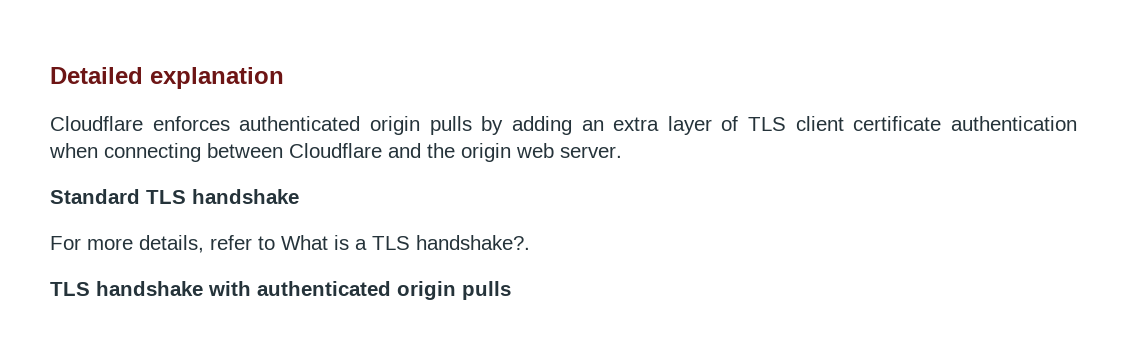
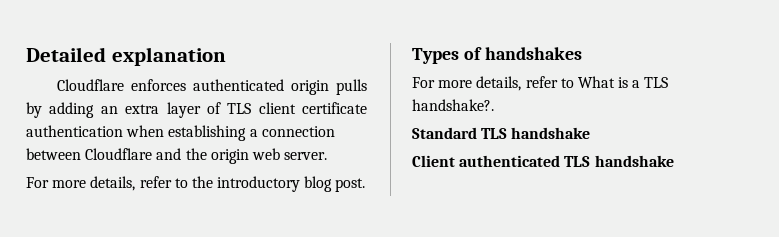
[104,143,201,162] connecting -> [168,125,335,141] establishing a connection
[50,189,299,204] Standard TLS handshake -> [26,176,366,192] [412,47,582,64] For more details, refer to the introductory blog post. // Types of handshakes
[50,281,511,300] TLS handshake with authenticated origin pulls -> [412,127,591,139] [412,155,674,167] Standard TLS handshake // Client authenticated TLS handshake

